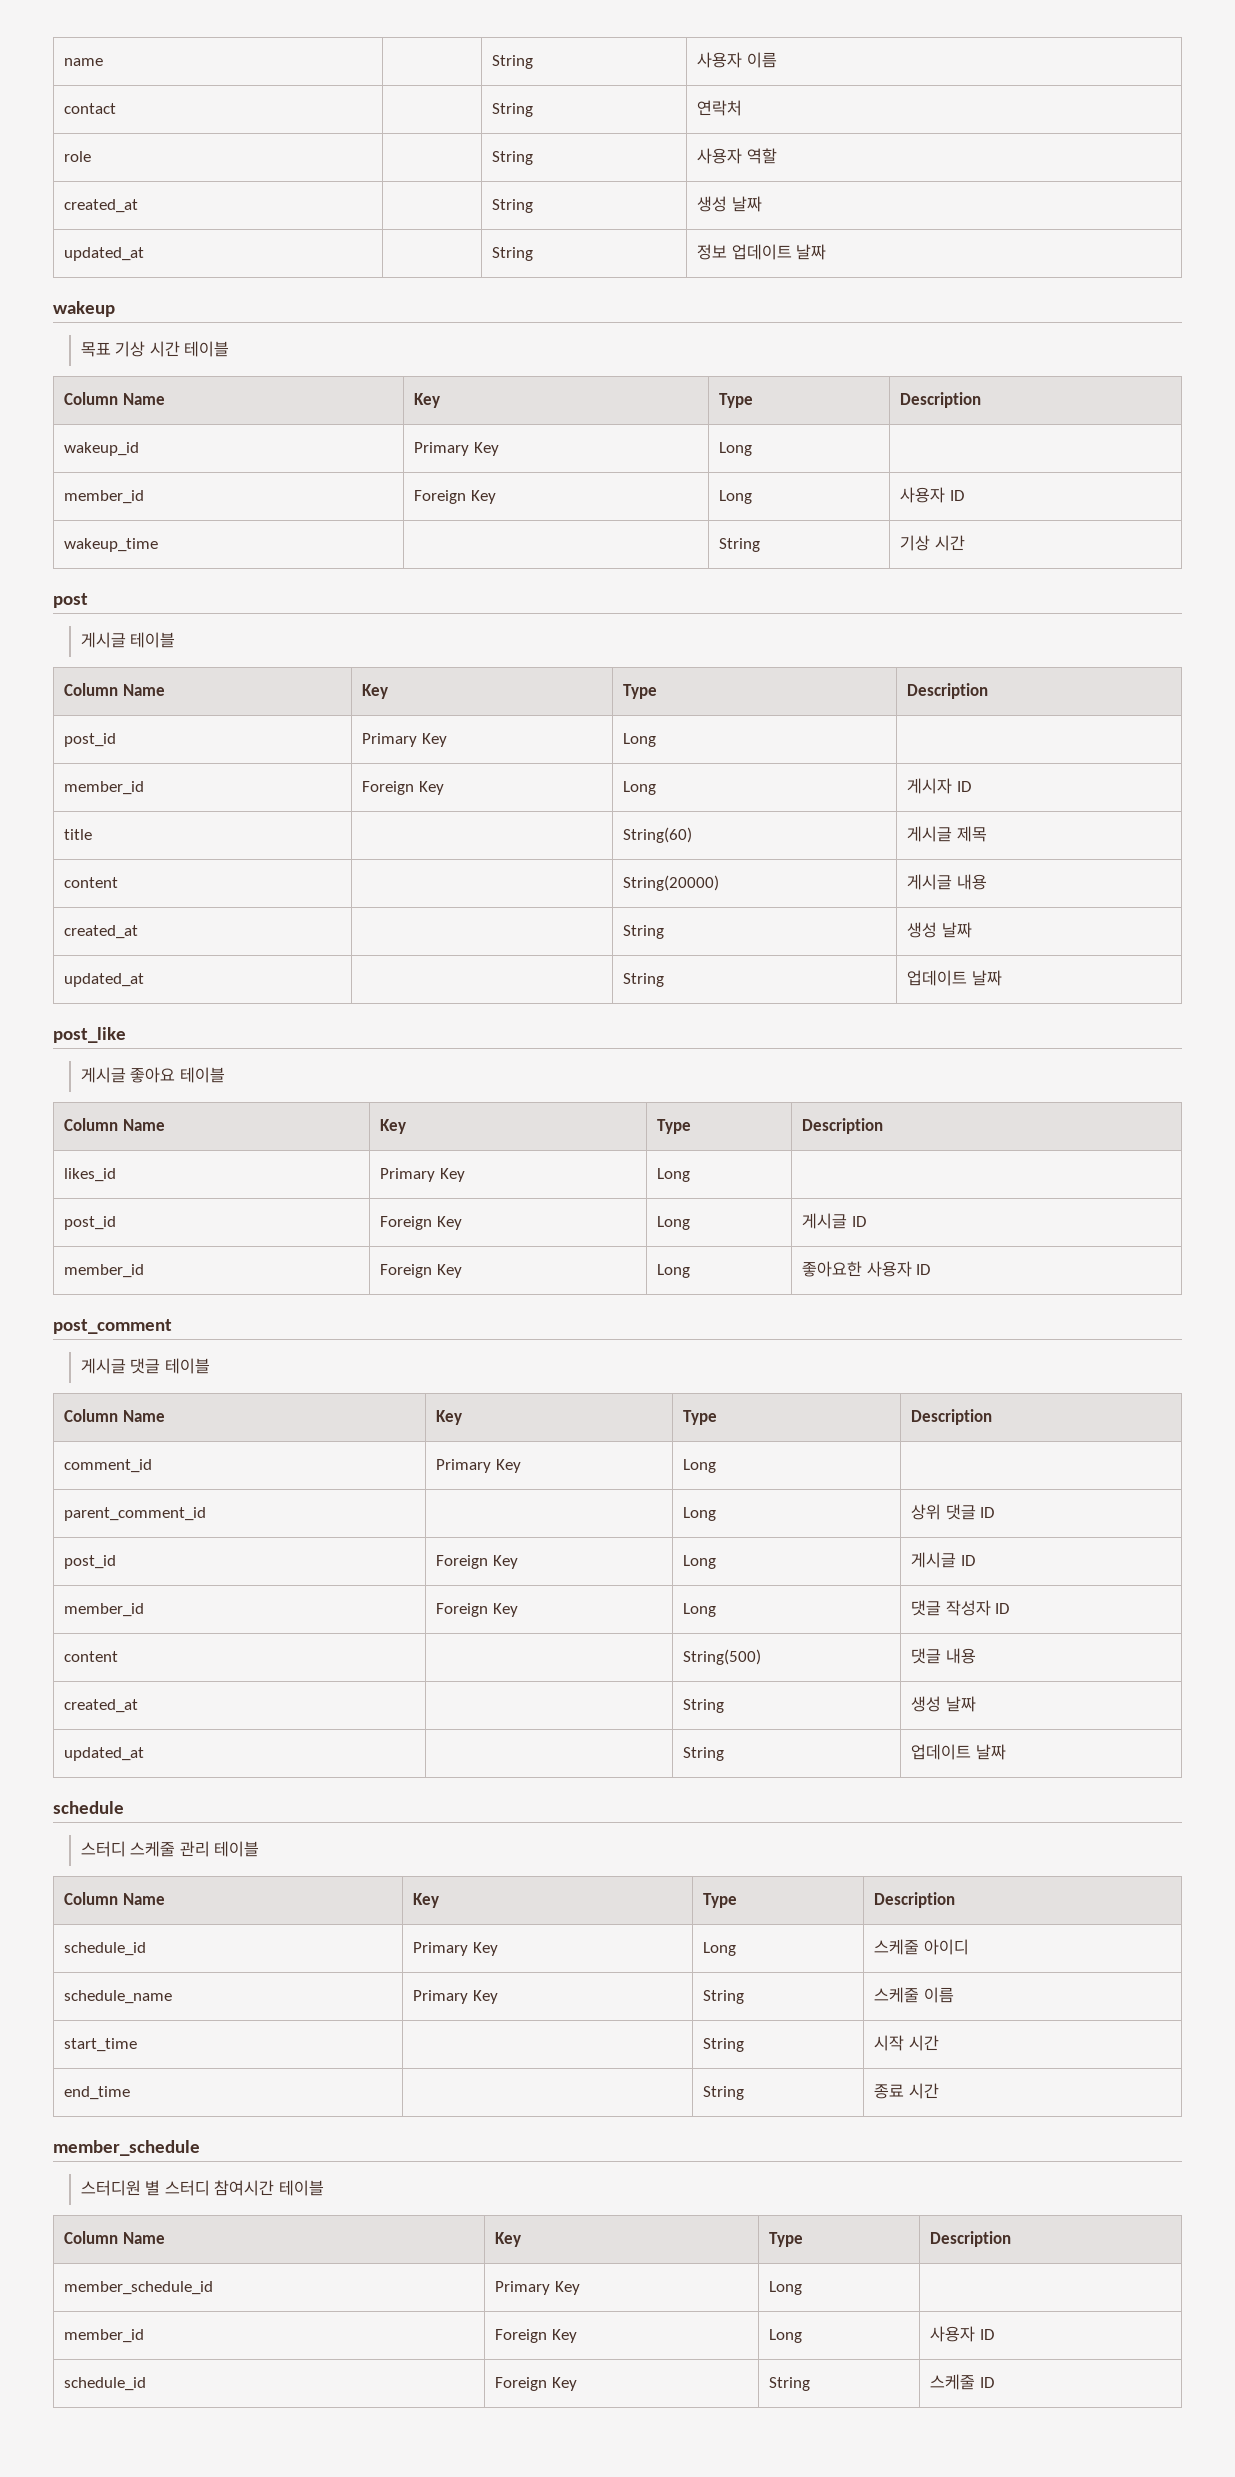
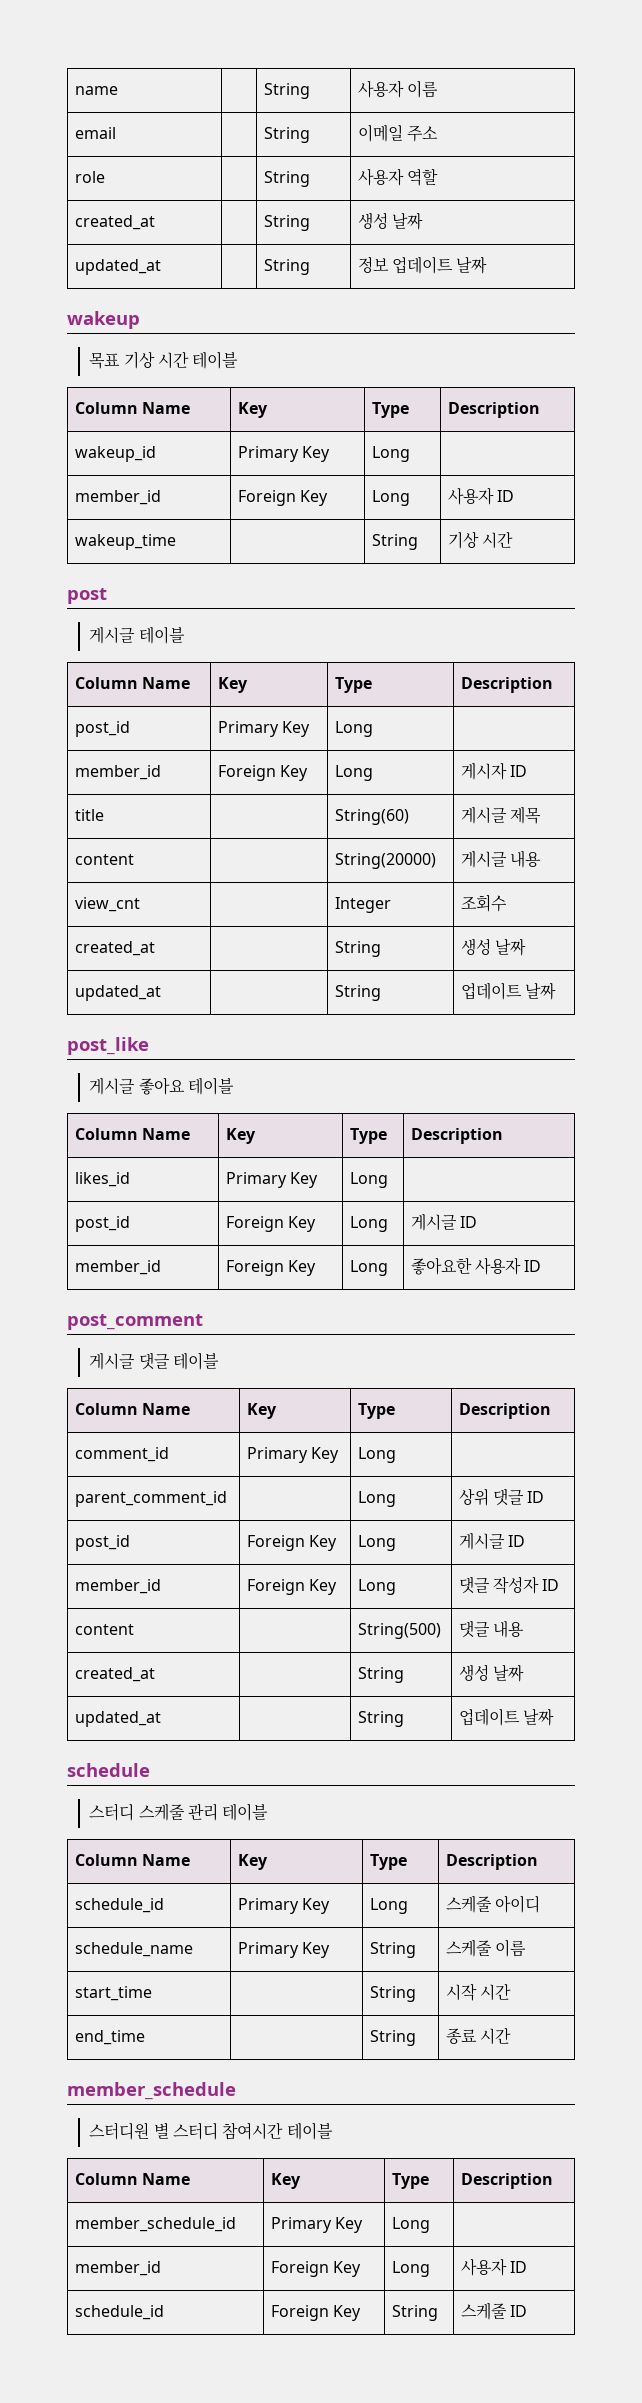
[64,103,117,114] [492,103,534,117] [697,100,743,116] contact | | String | 연락처 -> [74,127,116,139] [263,127,310,143] [357,124,438,142] email | | String | 이메일 주소
(987, 882) none -> [74,897,140,912] [334,897,391,913] [460,894,507,912] // view_cnt | | Integer | 조회수

